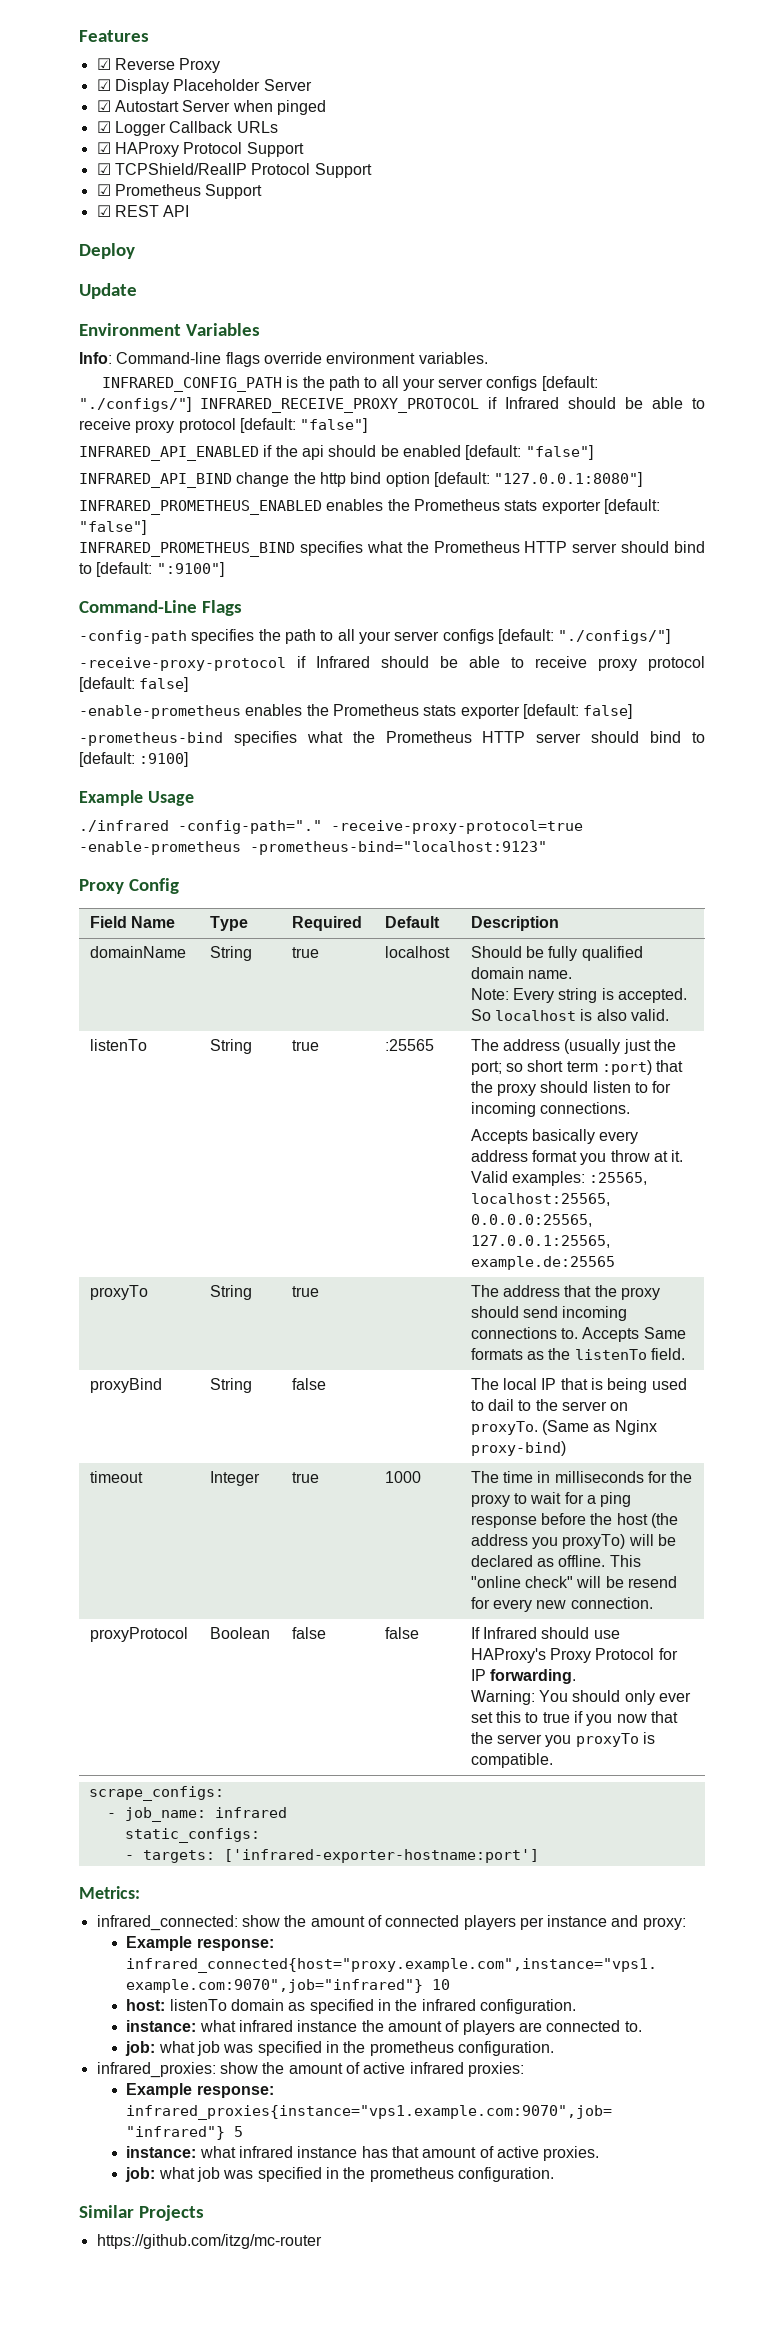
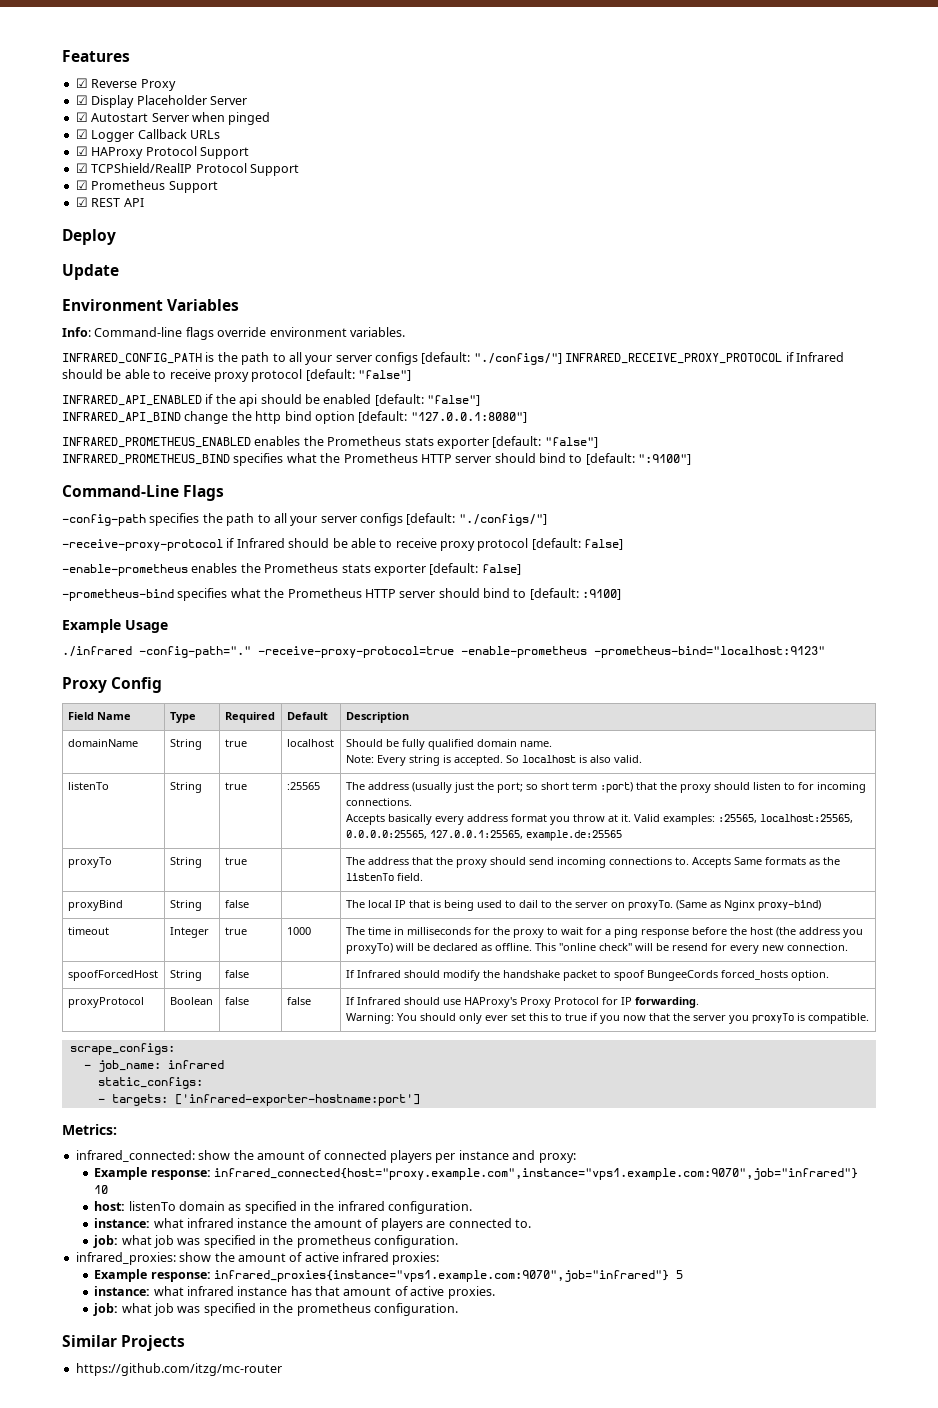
(653, 1603) none -> [67,970,158,981] [169,970,202,981] [224,970,249,978] [345,970,829,981] // spoofForcedHost | String | false | | If Infrared should modify the handshake packet to spoof BungeeCords forced_hosts option.

